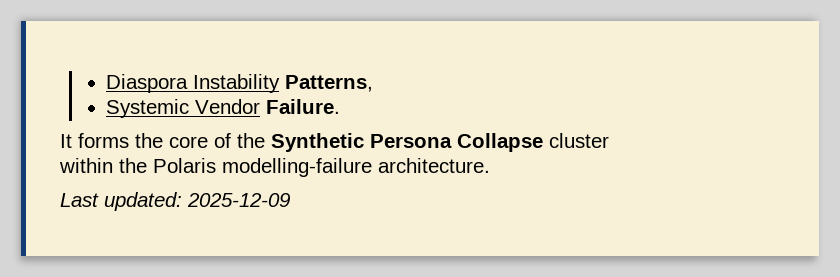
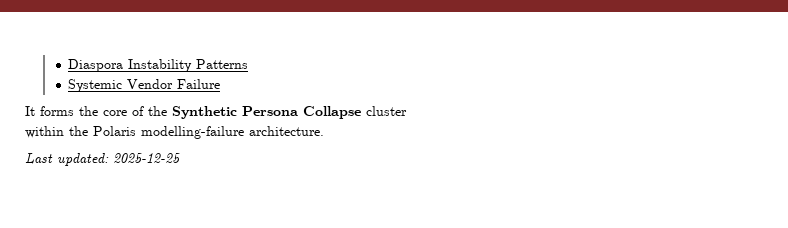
[285,75,374,92] Patterns, -> [196,59,249,69] Patterns
[266,99,341,114] Failure. -> [177,79,221,89] Failure
[187,193,290,207] 2025-12-09 -> [113,153,180,163] 2025-12-25

